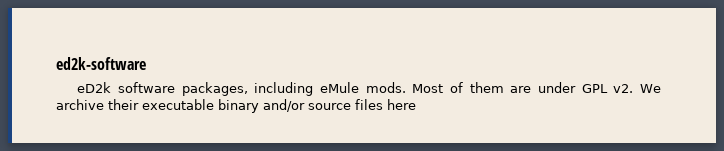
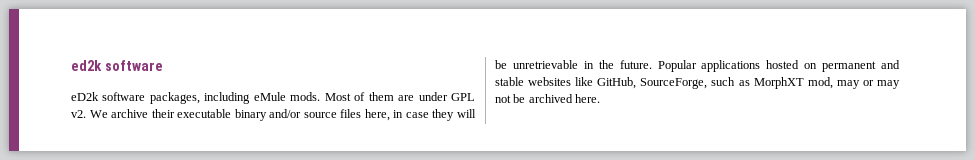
[56,57,146,70] ed2k-software -> [71,60,163,71] ed2k software
[387,99,416,110] here -> [364,109,477,121] [495,60,900,72] [495,77,900,89] [495,94,601,103] here, in case they will be unretrievable in the future. Popular applications hosted on permanent and stable websites like GitHub, SourceForge, such as MorphXT mod, may or may not be archived here.

